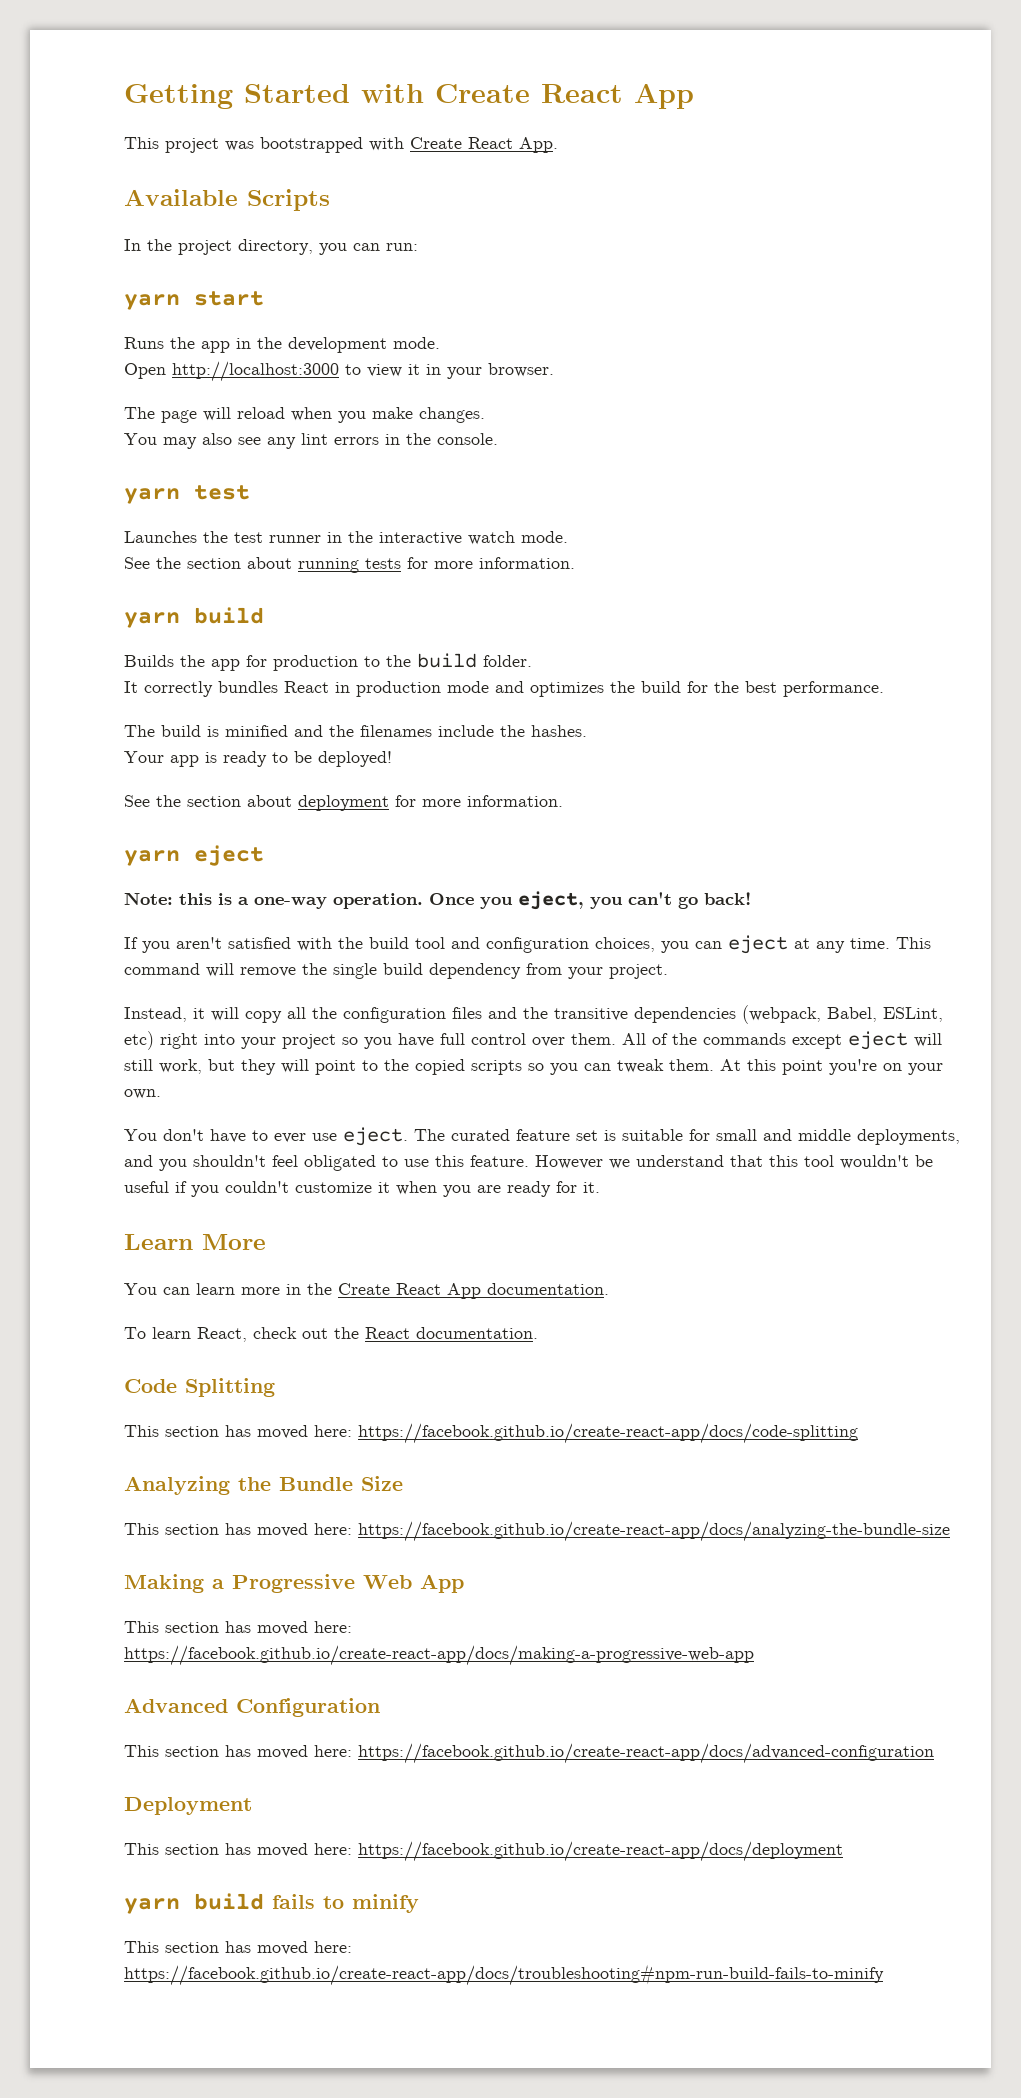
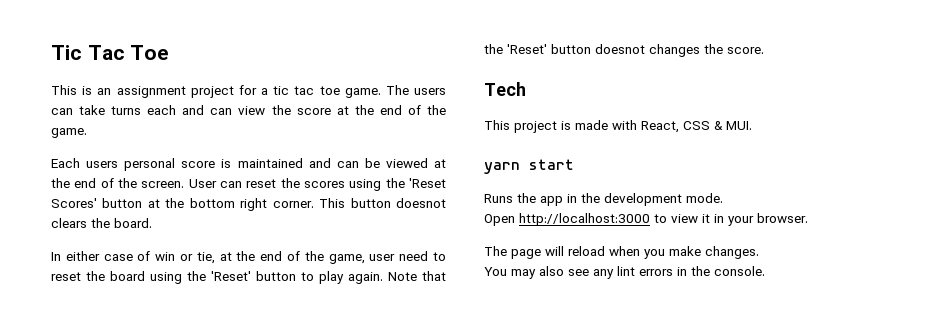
[124,84,694,109] [124,137,558,153] [124,189,330,211] [124,239,418,255] Getting Started with Create React App // This project was bootstrapped with Create React App. // Available Scripts // In the project directory, you can run: -> [51,45,169,60] [51,85,446,98] [51,105,447,115] [51,128,87,138] [51,158,447,171] [51,178,446,191] [51,198,447,211] [51,218,152,228] [51,251,447,264] [51,271,446,284] [484,44,764,57] [484,82,526,96] [484,120,752,133] Tic Tac Toe // This is an assignment project for a tic tac toe game. The users can take turns each and can view the score at the end of the game. // Each users personal score is maintained and can be viewed at the end of the screen. User can reset the scores using the 'Reset Scores' button at the bottom right corner. This button doesnot clears the board. // In either case of win or tie, at the end of the game, user need to reset the board using the 'Reset' button to play again. Note that the 'Reset' button doesnot changes the score. // Tech // This project is made with React, CSS & MUI.
[124,485,250,504] [124,531,568,545] [124,557,575,573] [124,607,264,628] [124,653,532,671] [124,681,884,697] [124,725,587,737] [124,751,392,767] [124,795,563,811] [124,845,264,866] [124,891,751,910] [124,935,931,954] [124,963,668,979] [124,1005,943,1024] [124,1031,942,1050] [124,1059,943,1075] [124,1089,161,1099] [124,1127,960,1146] [124,1155,933,1171] [124,1181,600,1197] [124,1234,266,1250] [124,1283,609,1299] [124,1327,538,1342] [124,1378,275,1397] [124,1423,858,1444] [124,1476,403,1495] [124,1521,950,1542] [124,1574,464,1593] [124,1621,352,1635] [124,1645,754,1666] [124,1698,380,1717] [124,1743,934,1764] [124,1797,252,1815] [124,1841,843,1862] [124,1893,419,1914] [124,1941,352,1955] [124,1964,884,1986] // yarn test // Launches the test runner in the interactive watch mode. // See the section about running tests for more information. // yarn build // Builds the app for production to the build folder. // It correctly bundles React in production mode and optimizes the build for the best performance. // The build is minified and the filenames include the hashes. // Your app is ready to be deployed! // See the section about deployment for more information. // yarn eject // Note: this is a one-way operation. Once you eject, you can't go back! // If you aren't satisfied with the build tool and configuration choices, you can eject at any time. This command will remove the single build dependency from your project. // Instead, it will copy all the configuration files and the transitive dependencies (webpack, Babel, ESLint, etc) right into your project so you have full control over them. All of the commands except eject will still work, but they will point to the copied scripts so you can tweak them. At this point you're on your own. // You don't have to ever use eject. The curated feature set is suitable for small and middle deployments, and you shouldn't feel obligated to use this feature. However we understand that this tool wouldn't be useful if you couldn't customize it when you are ready for it. // Learn More // You can learn more in the Create React App documentation. // To learn React, check out the React documentation. // Code Splitting // This section has moved here: https://facebook.github.io/create-react-app/docs/code-splitting // Analyzing the Bundle Size // This section has moved here: https://facebook.github.io/create-react-app/docs/analyzing-the-bundle-size // Making a Progressive Web App // This section has moved here: https://facebook.github.io/create-react-app/docs/making-a-progressive-web-app // Advanced Configuration // This section has moved here: https://facebook.github.io/create-react-app/docs/advanced-configuration // Deployment // This section has moved here: https://facebook.github.io/create-react-app/docs/deployment // yarn build fails to minify // This section has moved here: https://facebook.github.io/create-react-app/docs/troubleshooting#npm-run-build-fails-to-minify -> (765, 271) none

